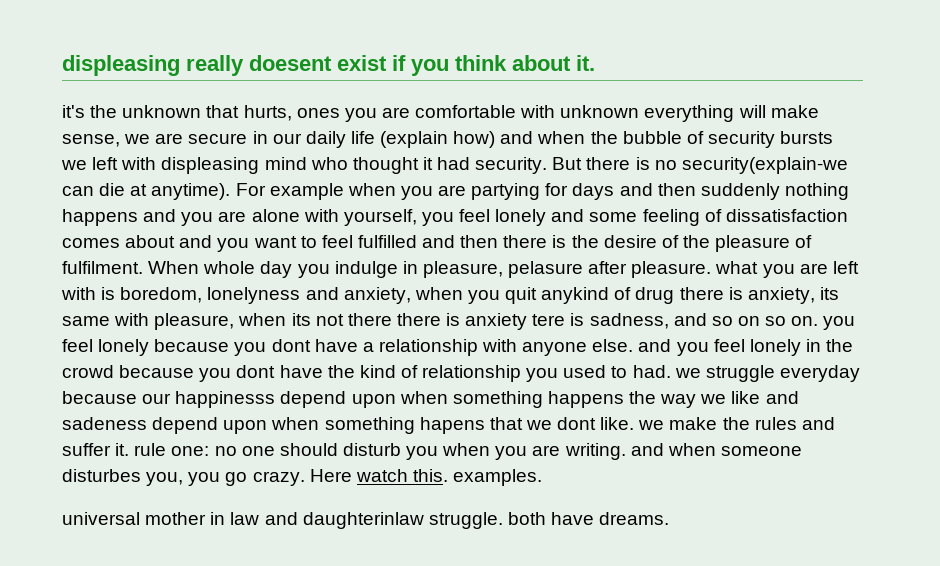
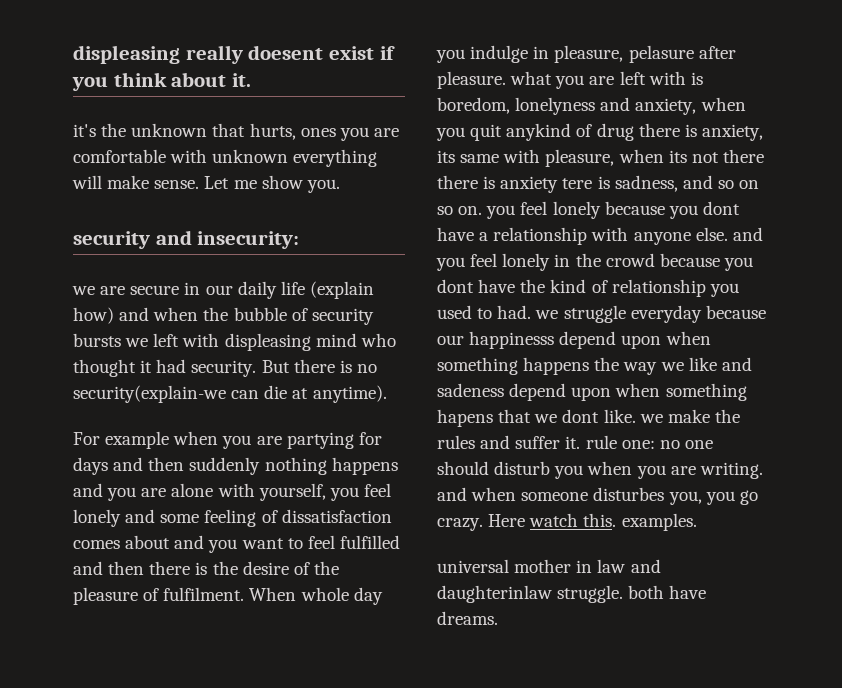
[62,134,120,147] sense, -> [154,175,340,193] [73,230,300,249] sense. Let me show you. // security and insecurity: //
(231, 191) none -> (387, 394) //

